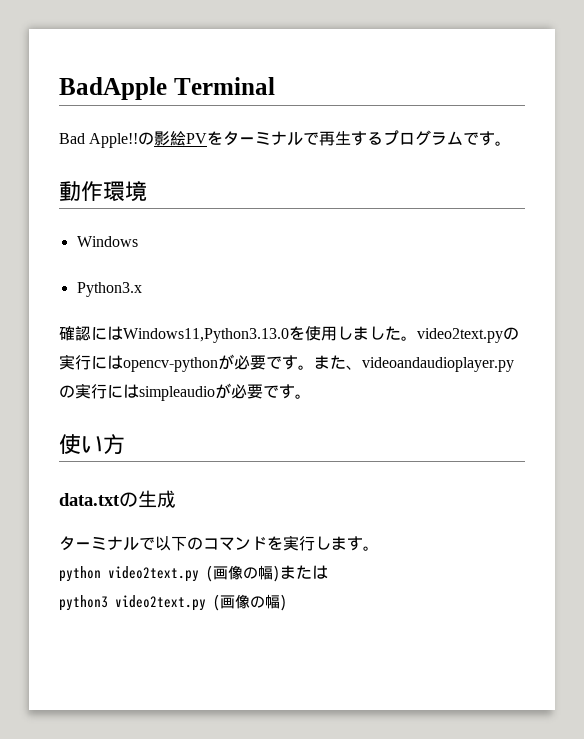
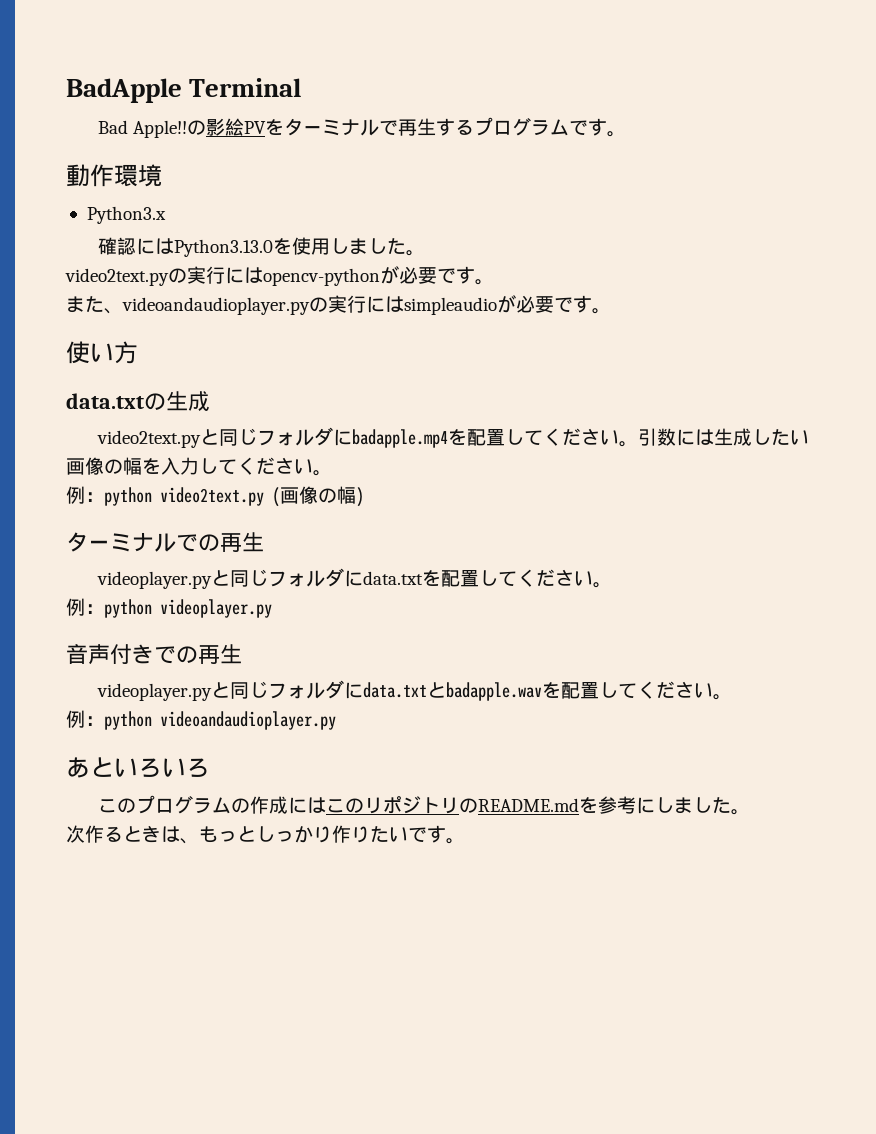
[76,236,138,247] // Windows -> (162, 175) none
[123,328,289,343] Windows11,Python3.13.0 -> [173,239,273,257] Python3.13.0
(417, 338) none -> (425, 253) //
(314, 367) none -> (494, 282) //
[59,535,379,551] ターミナルで以下のコマンドを実行します。 // -> [96,427,809,448] [66,457,332,476] [66,486,104,504] video2text.pyと同じフォルダにbadapple.mp4を配置してください。引数には生成したい画像の幅を入力してください。 // 例：
[280,565,328,579] [59,594,287,611] または // python3 video2text.py (画像の幅) -> [66,532,264,552] [96,568,612,589] [66,598,272,618] [66,644,242,665] [96,680,732,701] [66,710,336,730] [66,757,210,778] [97,795,750,815] [66,825,465,844] // ターミナルでの再生 // videoplayer.pyと同じフォルダにdata.txtを配置してください。 // 例：python videoplayer.py // 音声付きでの再生 // videoplayer.pyと同じフォルダにdata.txtとbadapple.wavを配置してください。 // 例：python videoandaudioplayer.py // あといろいろ // このプログラムの作成にはこのリポジトリのREADME.mdを参考にしました。 // 次作るときは、もっとしっかり作りたいです。

